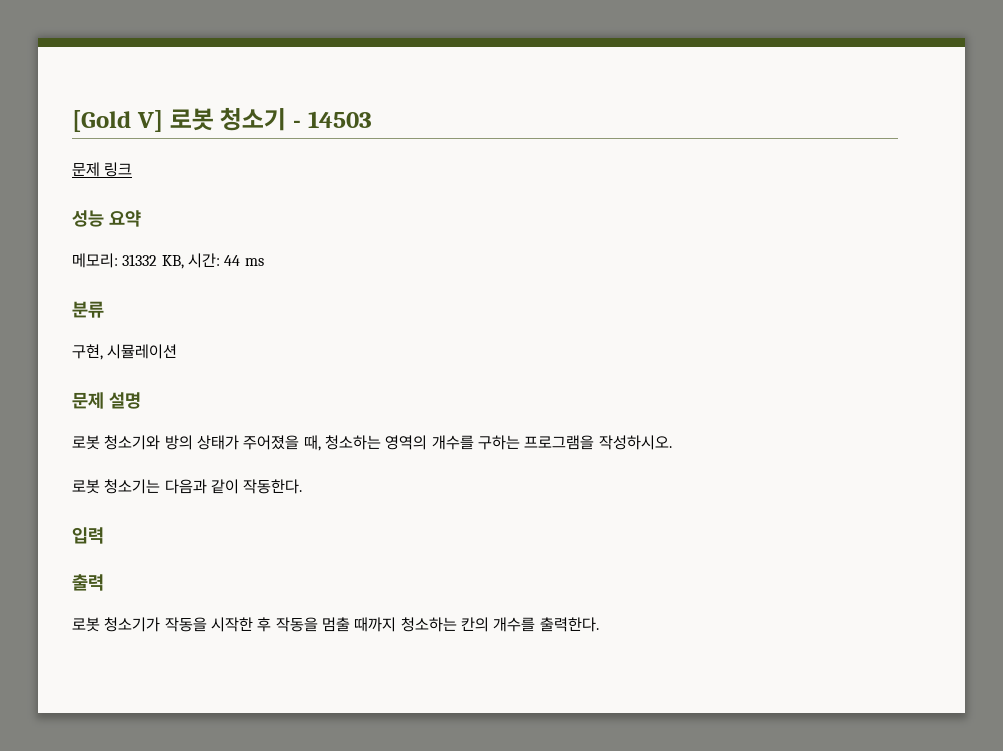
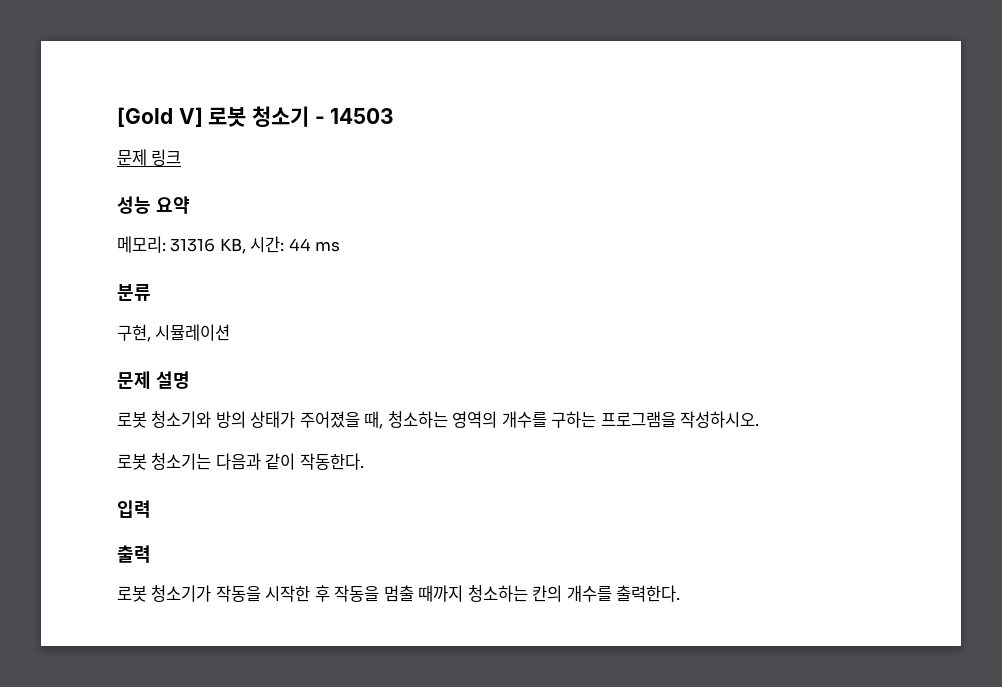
[122,254,158,266] 31332 -> [170,238,216,252] 31316

